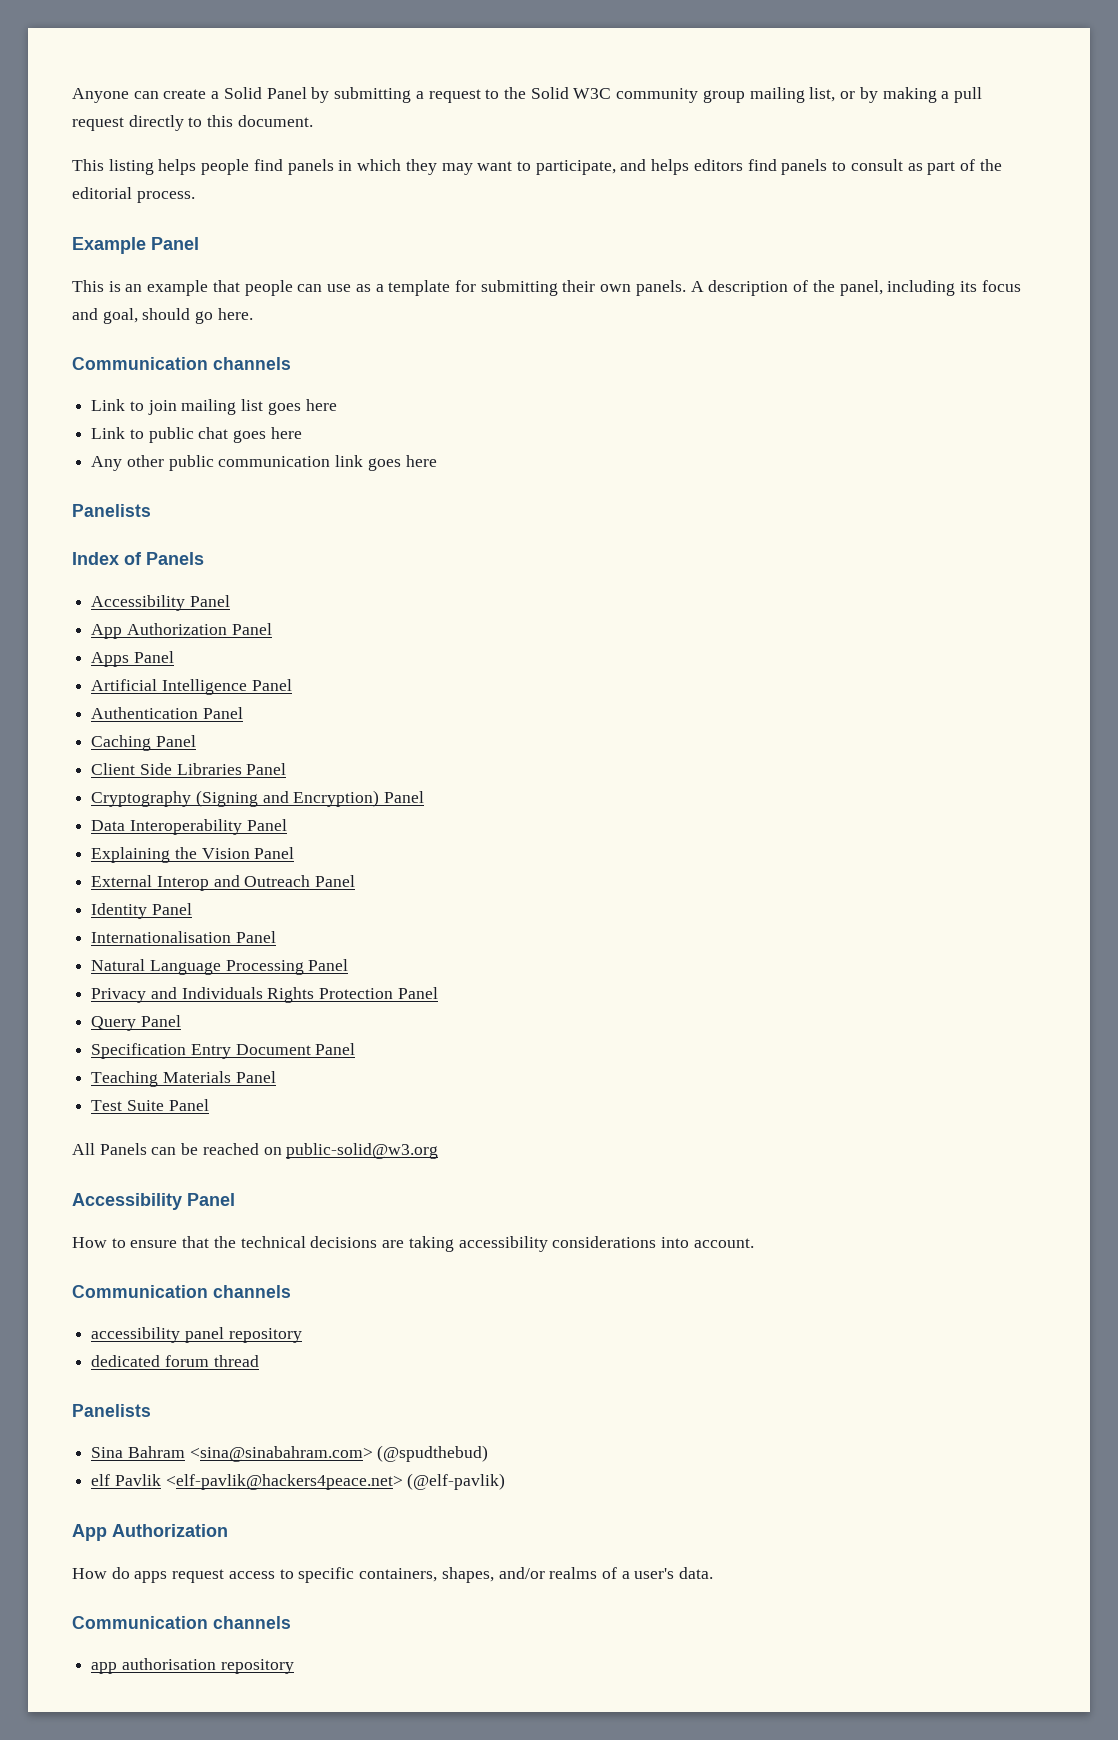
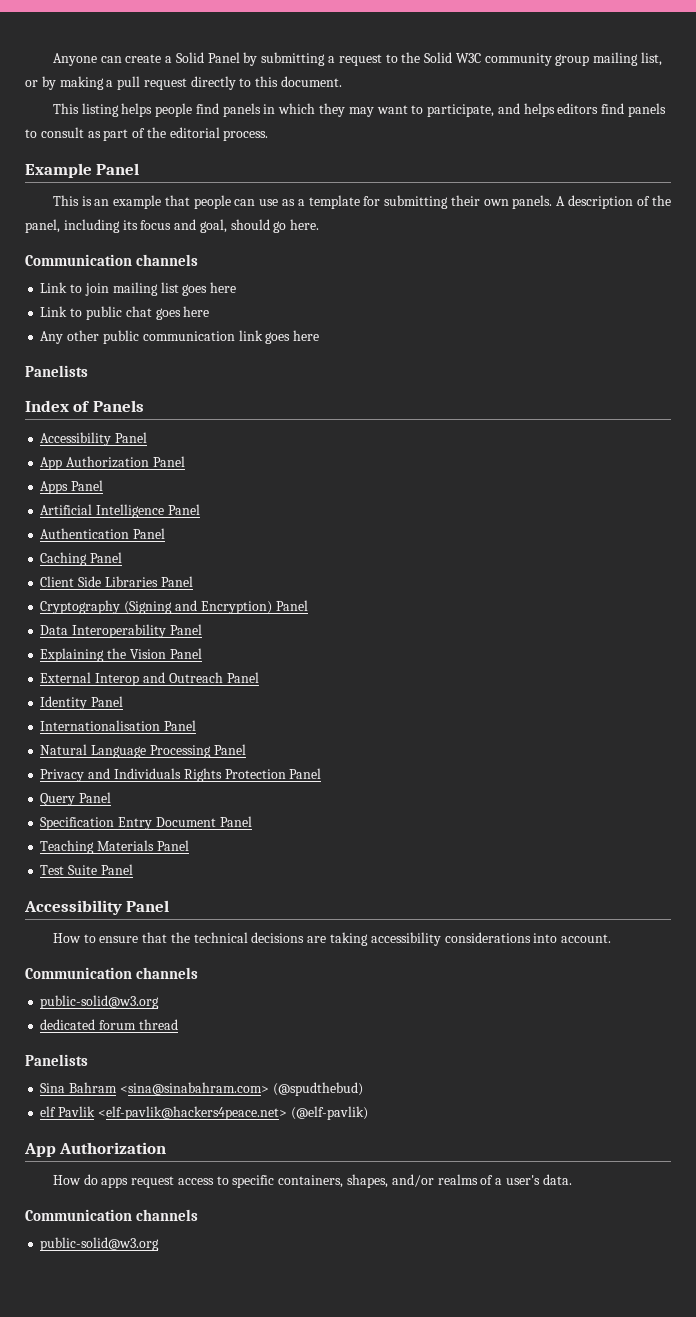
[72,1143,439,1159] // All Panels can be reached on public-solid@w3.org -> (133, 869) none
[91,1327,302,1343] accessibility panel repository -> [40,995,160,1009] public-solid@w3.org
[91,1658,294,1674] app authorisation repository -> [40,1237,160,1251] public-solid@w3.org

